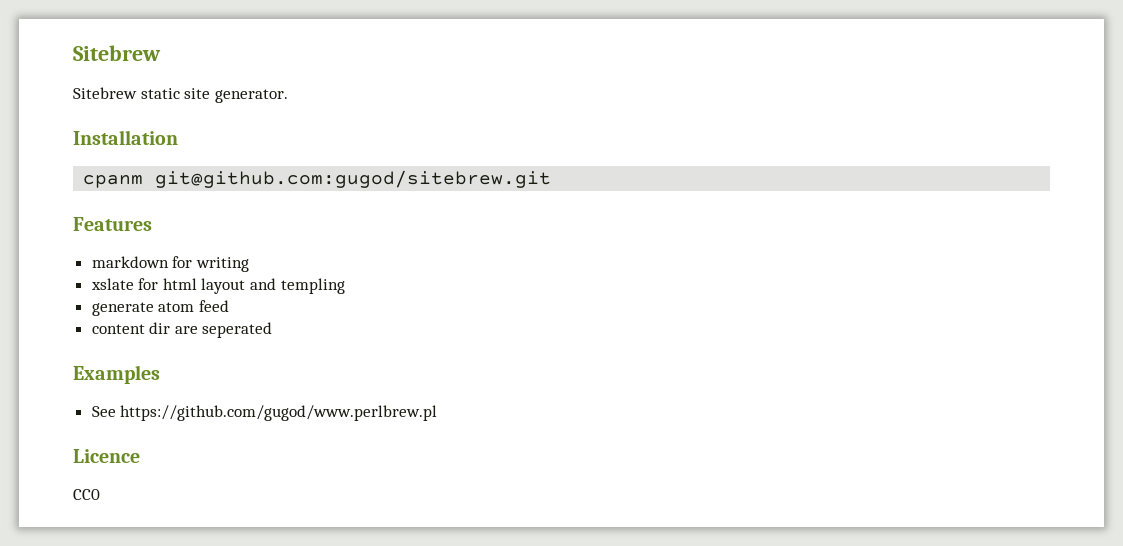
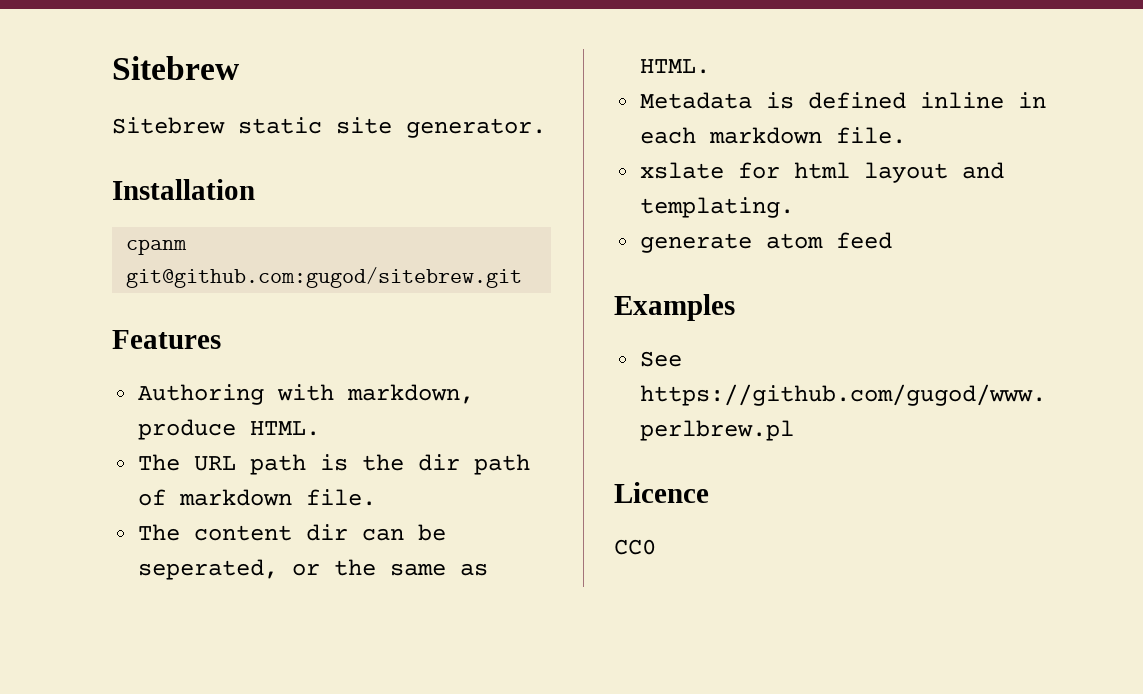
[91,256,249,272] markdown for writing -> [138,384,475,405] [138,419,321,440] [138,454,531,475] [138,489,377,506] [138,524,447,541] [138,559,489,580] [640,59,711,74] [640,92,1047,109] [640,127,907,144] Authoring with markdown, produce HTML. // The URL path is the dir path of markdown file. // The content dir can be seperated, or the same as HTML. // Metadata is defined inline in each markdown file.
[280,278,345,294] templing -> [640,197,795,218] templating.
[91,322,273,338] // content dir are seperated -> (893, 240) none

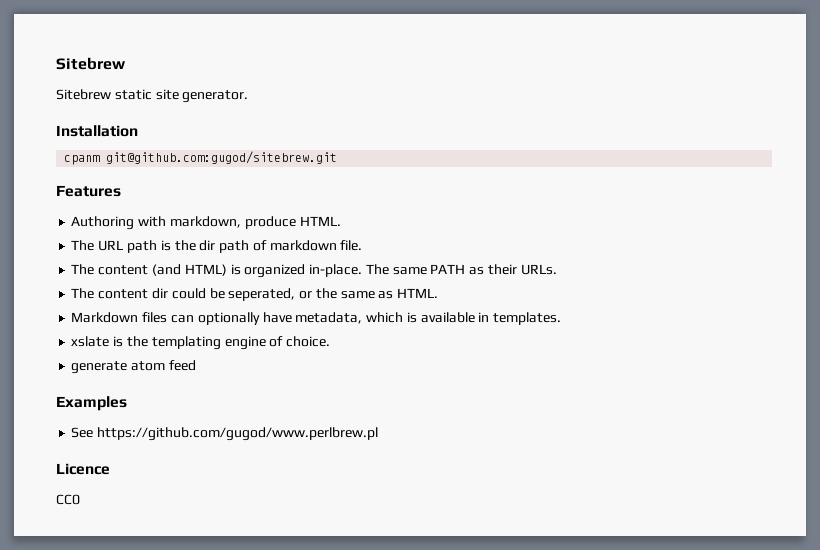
(377, 497) none -> [71,264,557,278] // The content (and HTML) is organized in-place. The same PATH as their URLs.
[362,528,405,541] can -> [171,288,206,299] could
[640,92,1047,109] [640,127,907,144] [640,162,1005,183] [640,197,795,218] Metadata is defined inline in each markdown file. // xslate for html layout and templating. -> [71,312,562,325] [71,336,331,350] Markdown files can optionally have metadata, which is available in templates. // xslate is the templating engine of choice.

